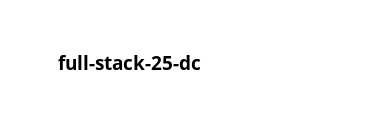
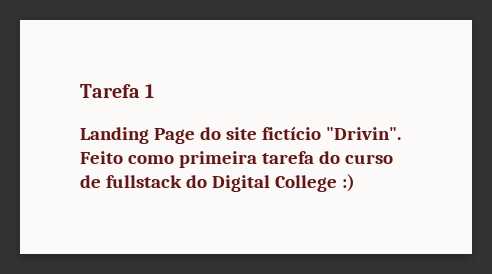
[58,55,201,70] full-stack-25-dc -> [80,84,155,98] [80,127,401,144] [80,151,393,168] [80,174,355,192] Tarefa 1 // Landing Page do site fictício "Drivin". Feito como primeira tarefa do curso de fullstack do Digital College :)

